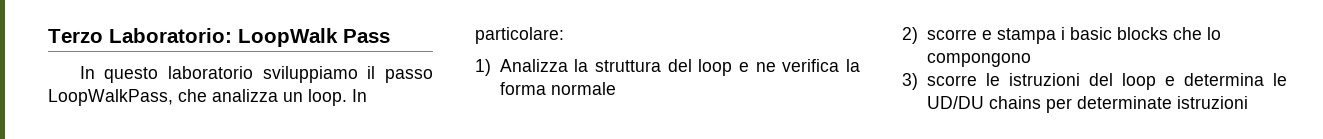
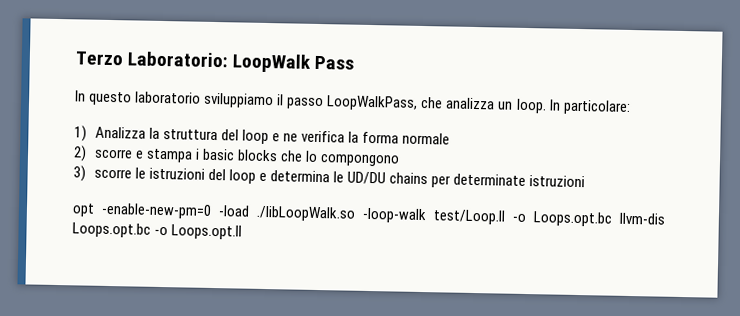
(1248, 102) none -> [72,202,665,227] [72,222,243,240] // opt -enable-new-pm=0 -load ./libLoopWalk.so -loop-walk test/Loop.ll -o Loops.opt.bc llvm-dis Loops.opt.bc -o Loops.opt.ll

